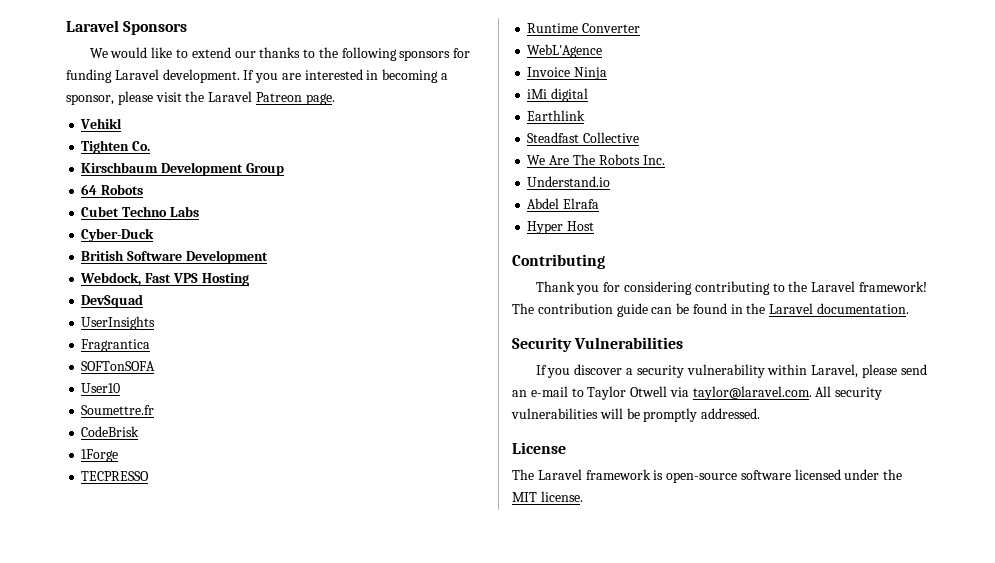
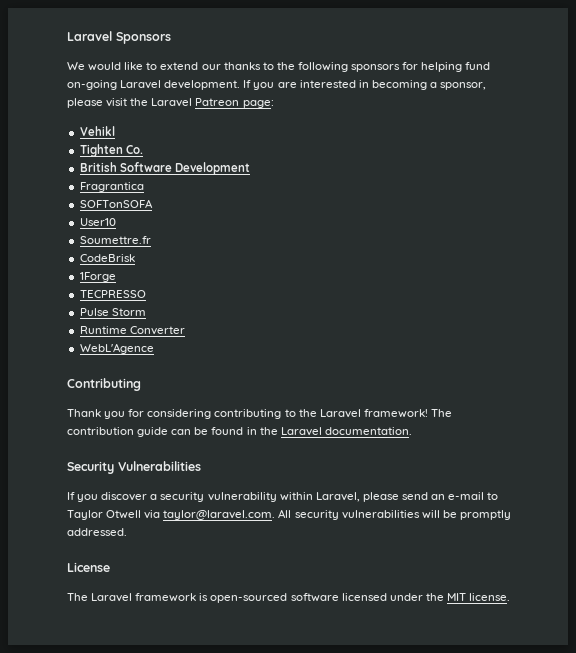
[66,69,112,83] funding -> [421,62,491,72] [67,80,117,90] helping fund on-going
[305,93,335,105] page. -> [242,100,274,108] page:
[81,162,284,176] [81,184,144,195] [81,206,199,217] [81,228,155,242] [81,250,268,264] [80,272,249,286] [81,294,144,308] [81,316,156,330] Kirschbaum Development Group // 64 Robots // Cubet Techno Labs // Cyber-Duck // British Software Development // Webdock, Fast VPS Hosting // DevSquad // UserInsights -> [79,162,250,175] British Software Development
(150, 476) none -> [79,308,146,316] // Pulse Storm
[527,67,608,80] [527,88,589,102] [527,110,586,121] [527,132,640,143] [527,154,665,165] [527,176,611,187] [527,198,600,209] [527,221,595,234] // Invoice Ninja // iMi digital // Earthlink // Steadfast Collective // We Are The Robots Inc. // Understand.io // Abdel Elrafa // Hyper Host -> (154, 348) none
[666,472,738,483] open-source -> [210,593,288,603] open-sourced

